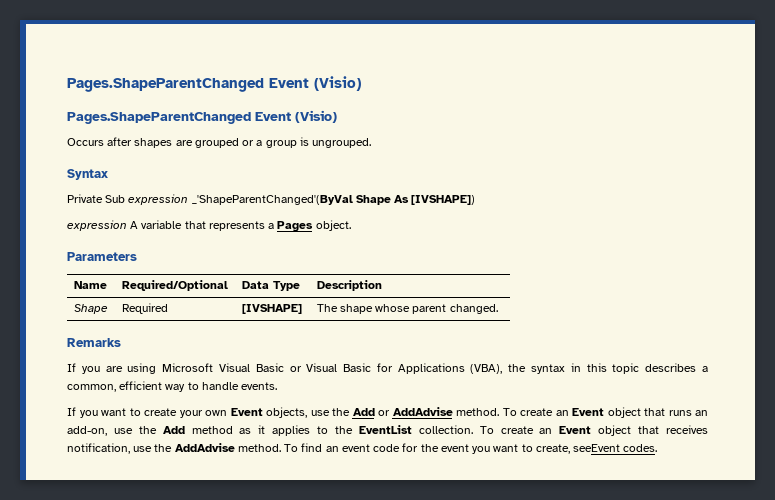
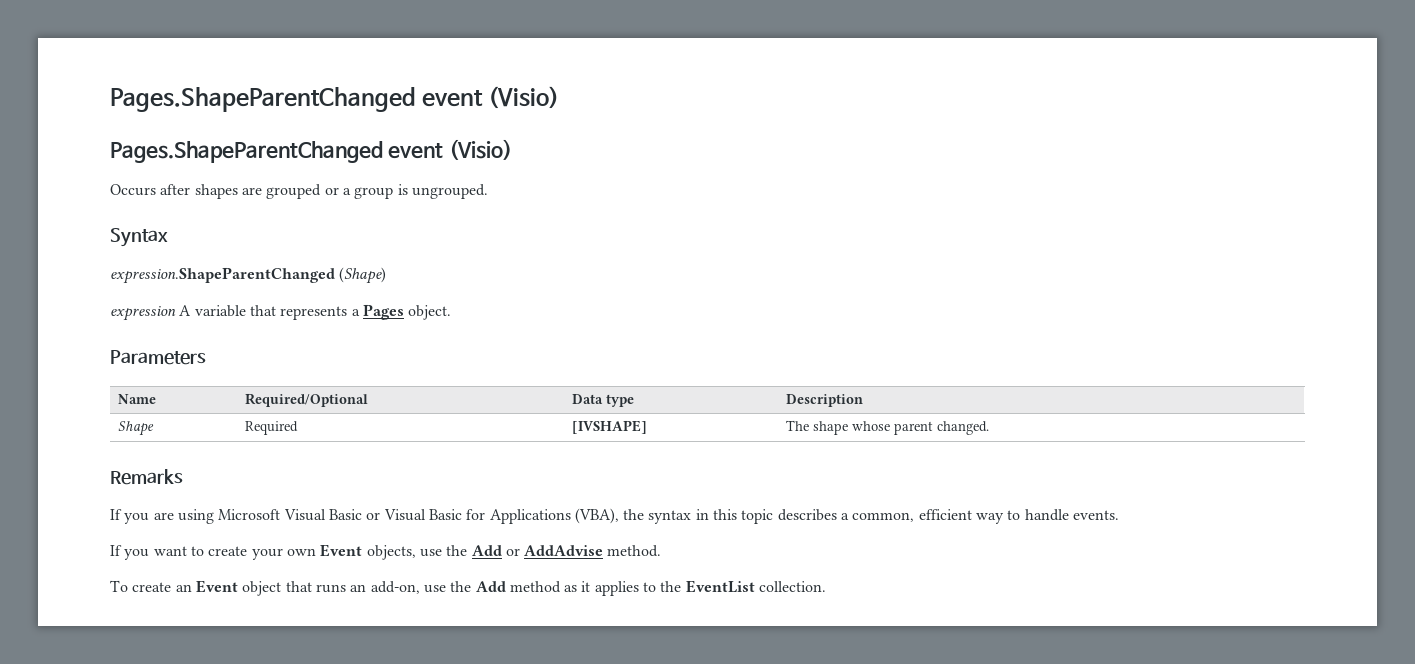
[67,78,309,92] Pages.ShapeParentChanged Event -> [110,87,484,112] Pages.ShapeParentChanged event
[255,112,291,121] Event -> [388,143,444,159] event
[67,194,476,205] Private Sub expression _'ShapeParentChanged'(ByVal Shape As [IVSHAPE]) -> [110,267,387,284] expression.ShapeParentChanged (Shape)
[272,281,300,291] Type -> [605,394,634,407] type
(499, 412) none -> (662, 551) //
[479,425,709,436] [67,443,658,454] To create an Event object that receives notification, use the AddAdvise method. To find an event code for the event you want to create, seeEvent codes. -> (827, 586) none

